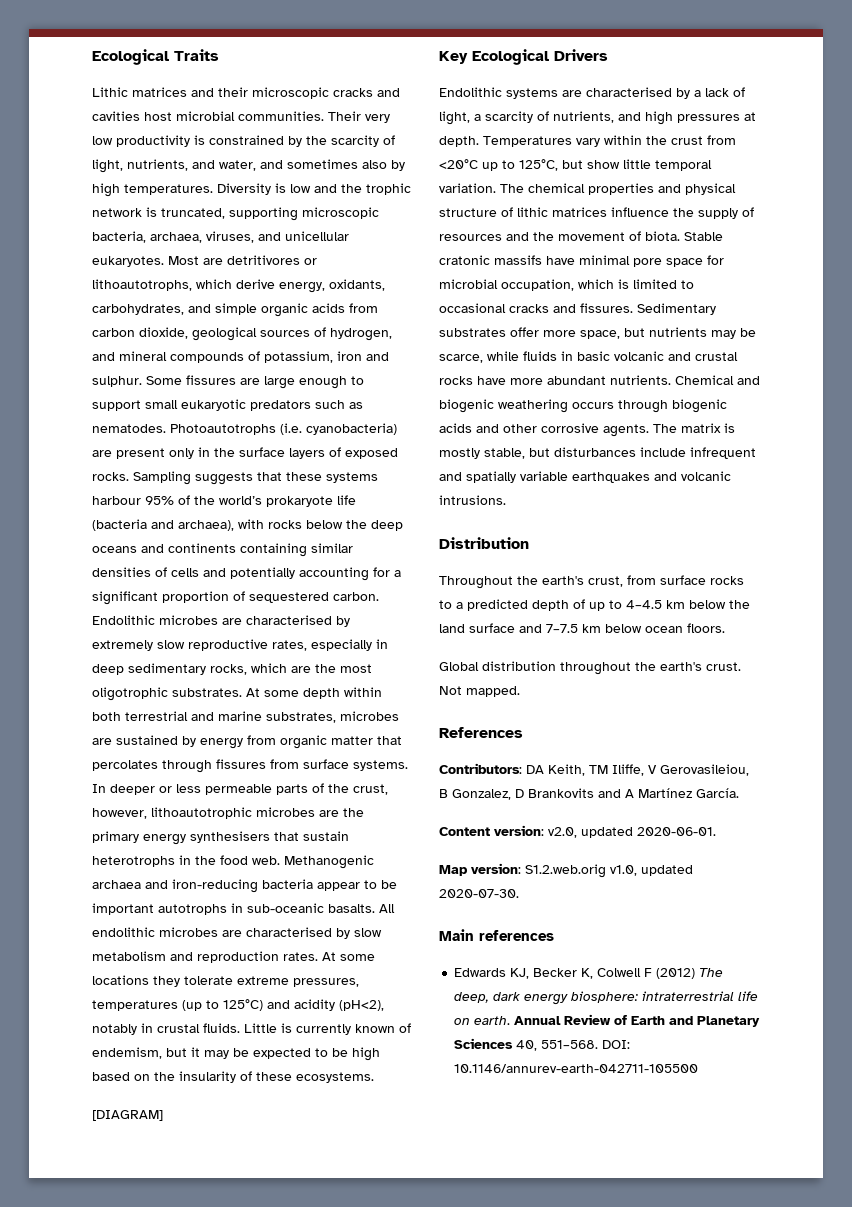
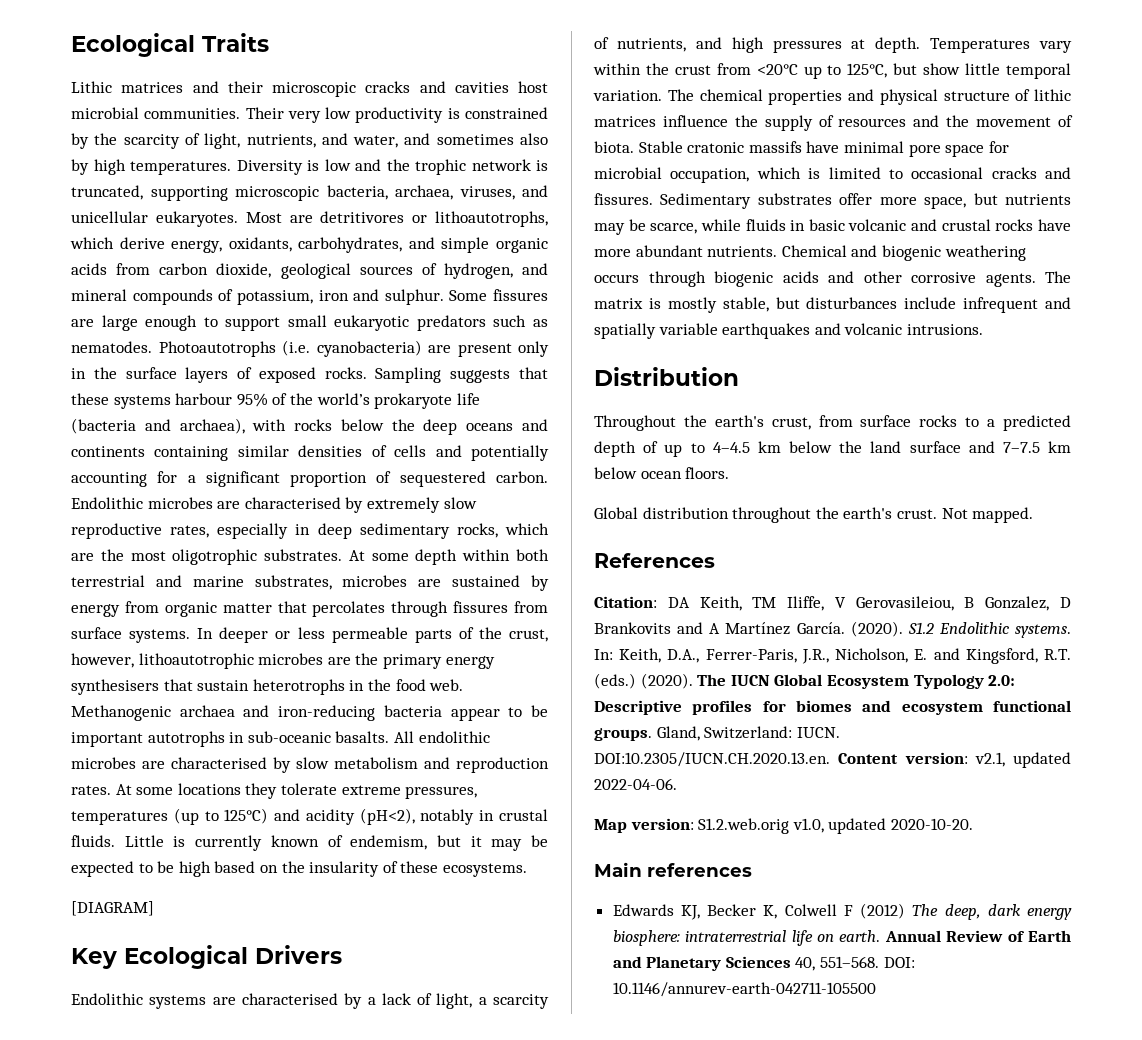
[439,763,522,774] Contributors: -> [594,596,657,608] Citation:
[439,825,716,838] // Content version: v2.0, updated 2020-06-01. -> [850,621,1071,638] [594,648,1071,664] [594,673,1016,689] [594,700,1071,715] [594,726,840,741] [594,752,1071,768] [594,778,677,790] (2020). S1.2 Endolithic systems. In: Keith, D.A., Ferrer-Paris, J.R., Nicholson, E. and Kingsford, R.T. (eds.) (2020). The IUCN Global Ecosystem Typology 2.0: Descriptive profiles for biomes and ecosystem functional groups. Gland, Switzerland: IUCN. DOI:10.2305/IUCN.CH.2020.13.en. Content version: v2.1, updated 2022-04-06.
[439,889,519,898] 2020-07-30. -> [890,818,973,830] 2020-10-20.

